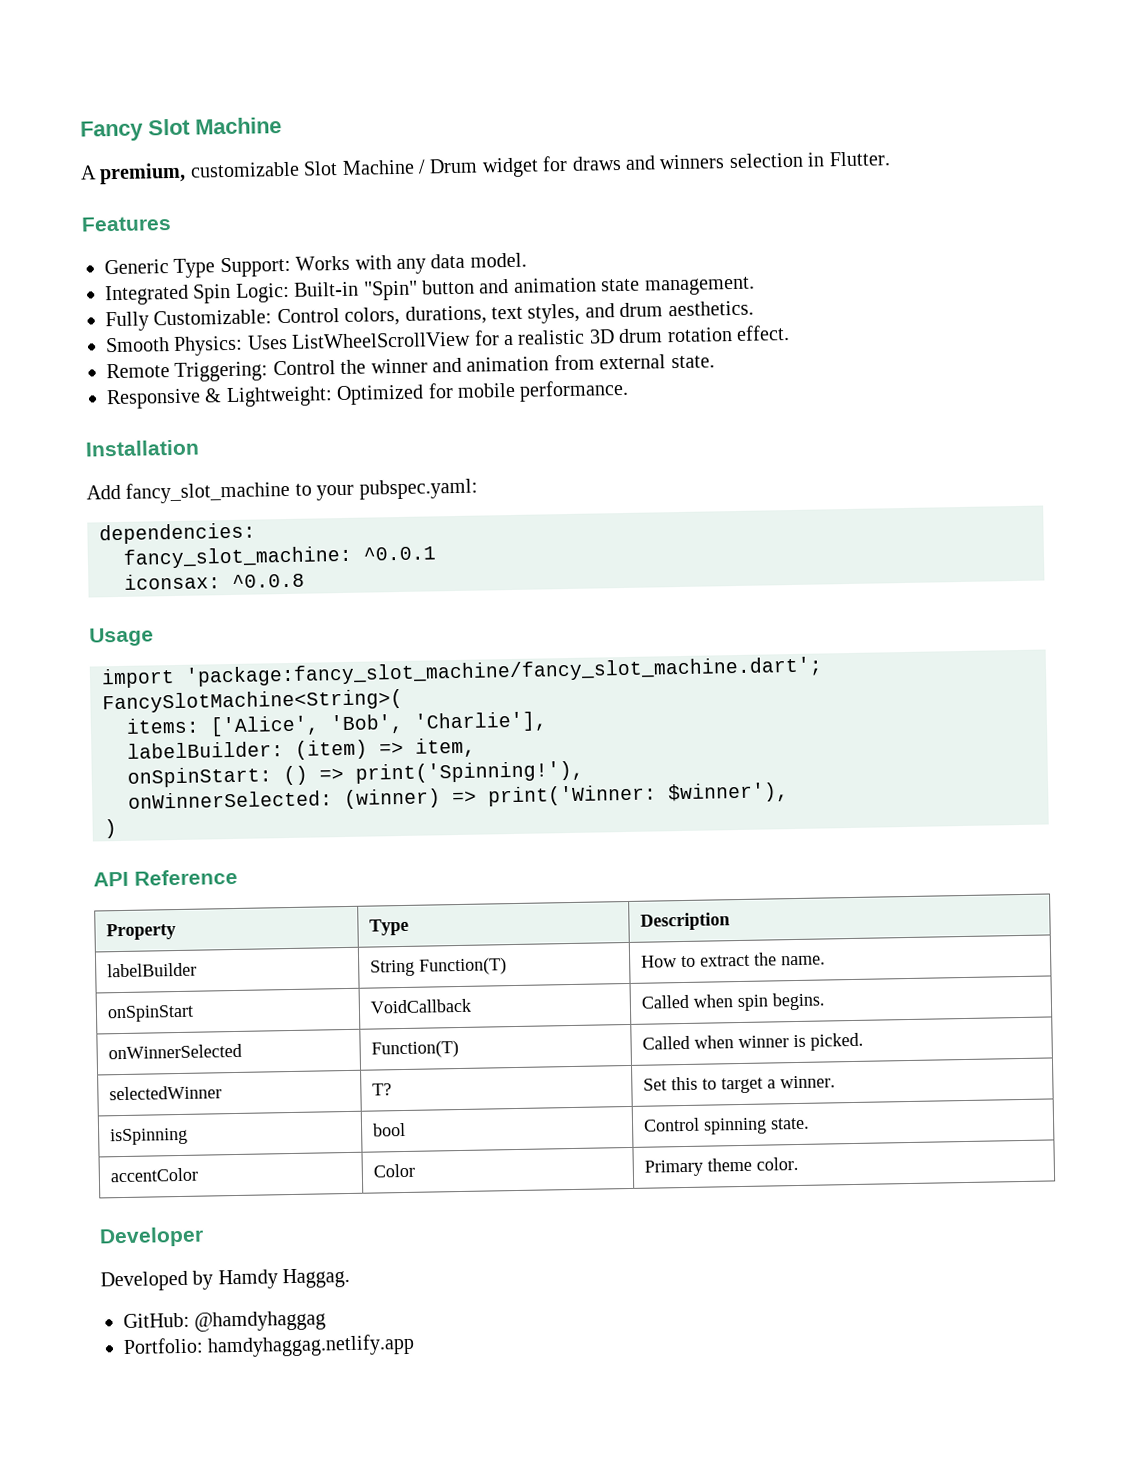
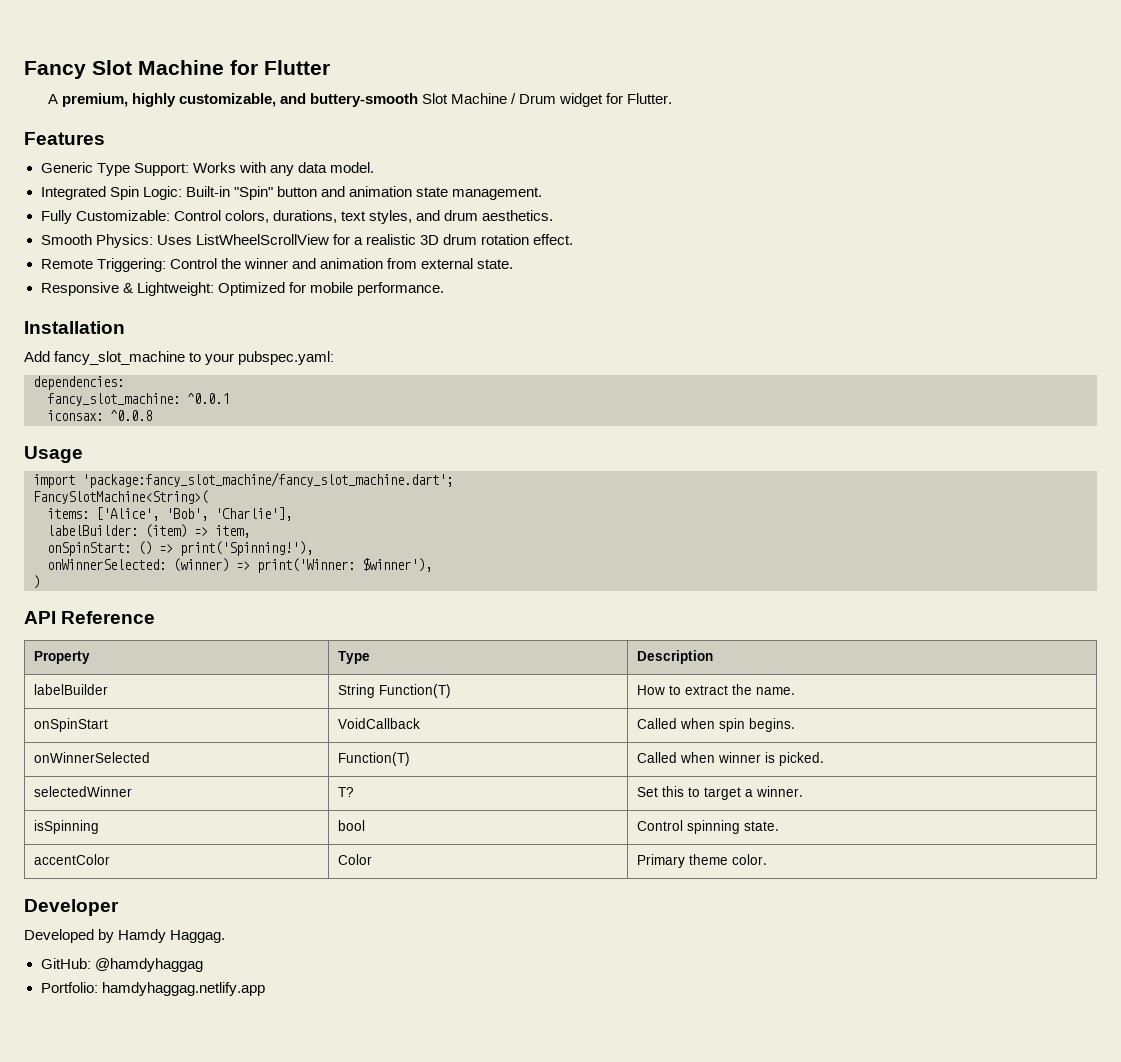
(282, 126) none -> [230,60,330,75] for Flutter
[189,161,300,178] customizable -> [131,93,418,107] highly customizable, and buttery-smooth
[571,152,826,171] draws and winners selection in -> (624, 98) none

